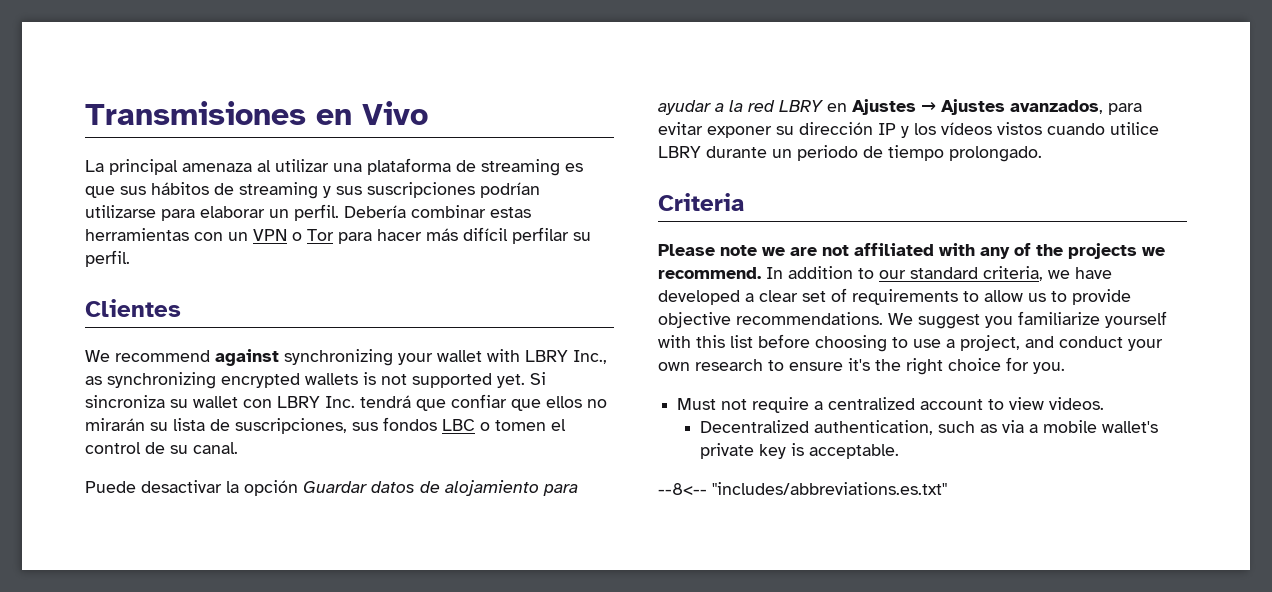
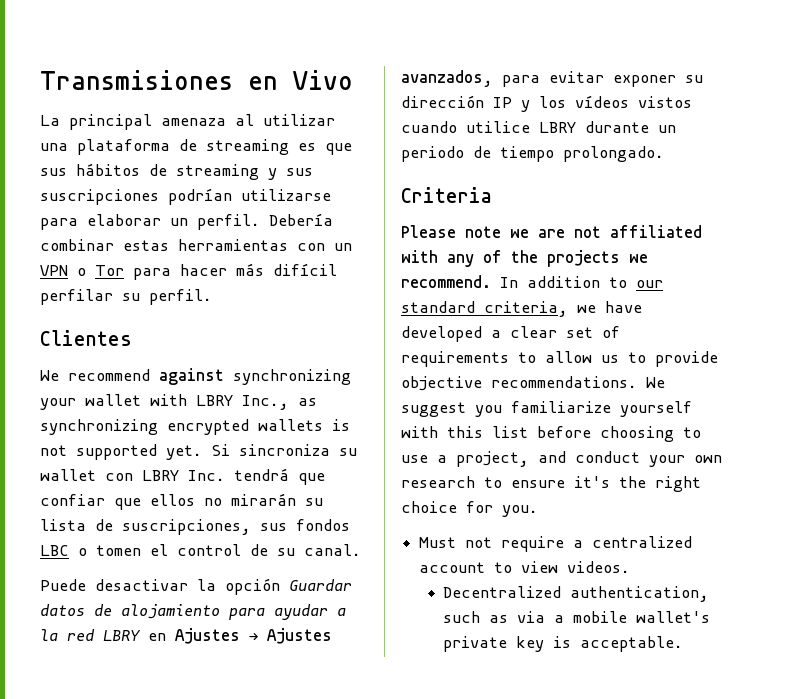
[658,482,947,495] // --8<-- "includes/abbreviations.es.txt" -> (684, 644) none

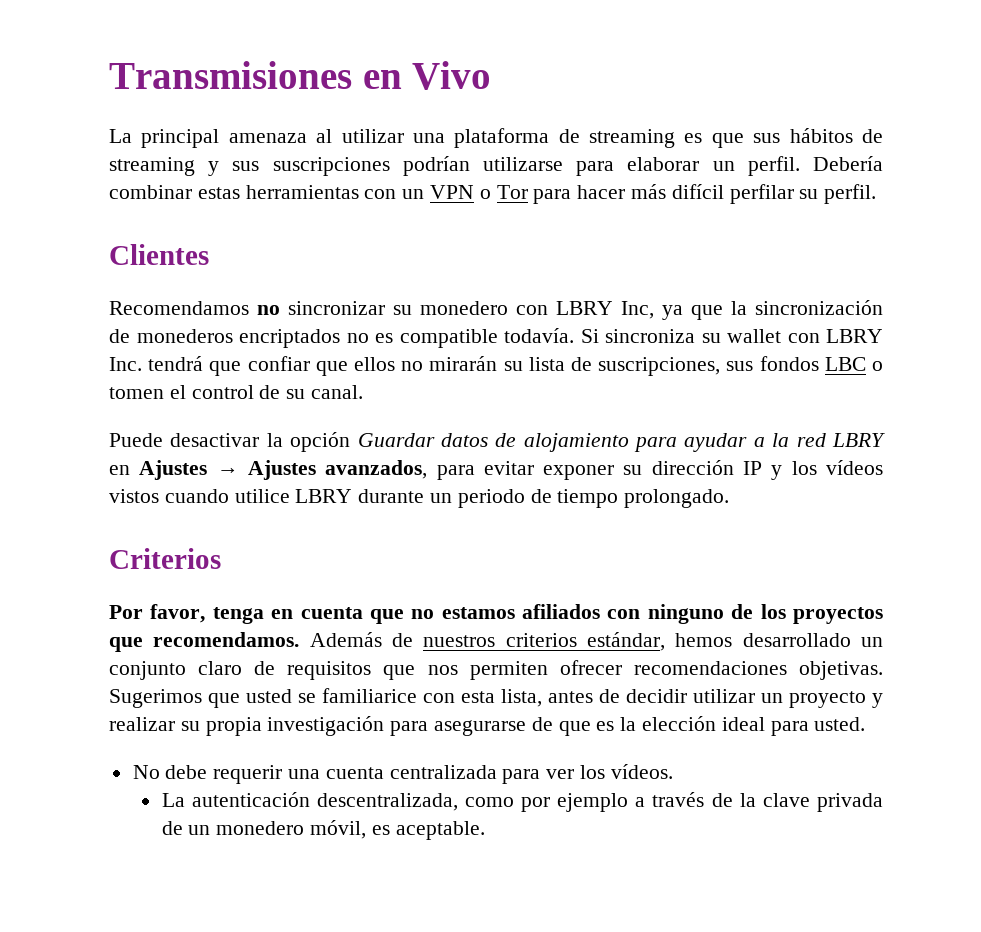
[40,368,351,385] [40,394,317,410] [40,419,350,435] [40,444,202,460] We recommend against synchronizing your wallet with LBRY Inc., as synchronizing encrypted wallets is not supported yet. -> [109,300,883,320] [109,328,574,348] Recomendamos no sincronizar su monedero con LBRY Inc, ya que la sincronización de monederos encriptados no es compatible todavía.
[401,187,492,203] [401,225,702,238] [401,250,648,267] [401,275,663,288] [401,301,642,317] [401,326,620,342] [401,351,718,367] [401,376,665,391] [401,401,692,417] [401,426,701,442] [401,451,722,467] [401,476,701,492] [401,501,538,517] [419,536,693,552] [419,561,631,573] [443,586,710,602] [443,611,711,623] [443,636,684,652] Criteria // Please note we are not affiliated with any of the projects we recommend. In addition to our standard criteria, we have developed a clear set of requirements to allow us to provide objective recommendations. We suggest you familiarize yourself with this list before choosing to use a project, and conduct your own research to ensure it's the right choice for you. // Must not require a centralized account to view videos. // Decentralized authentication, such as via a mobile wallet's private key is acceptable. -> [109,548,221,569] [109,604,883,624] [109,632,883,652] [109,660,883,680] [109,688,883,708] [109,716,866,736] [132,764,673,784] [161,792,884,812] [161,820,485,840] Criterios // Por favor, tenga en cuenta que no estamos afiliados con ninguno de los proyectos que recomendamos. Además de nuestros criterios estándar, hemos desarrollado un conjunto claro de requisitos que nos permiten ofrecer recomendaciones objetivas. Sugerimos que usted se familiarice con esta lista, antes de decidir utilizar un proyecto y realizar su propia investigación para asegurarse de que es la elección ideal para usted. // No debe requerir una cuenta centralizada para ver los vídeos. // La autenticación descentralizada, como por ejemplo a través de la clave privada de un monedero móvil, es aceptable.

